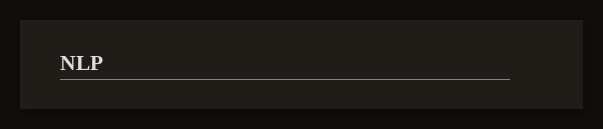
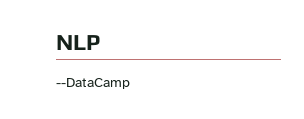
(103, 63) none -> [56,78,130,89] // --DataCamp

